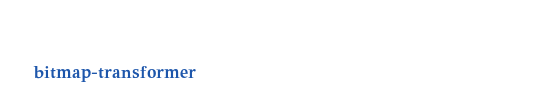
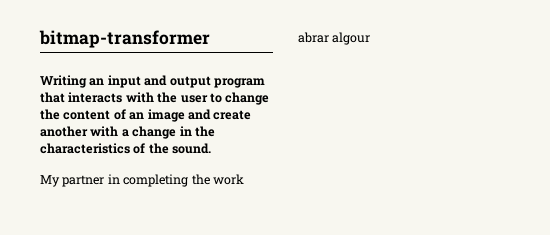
(196, 74) none -> [40,75,265,88] [40,92,270,105] [40,109,252,122] [40,126,215,139] [40,143,212,154] [40,174,244,187] [298,32,371,45] // Writing an input and output program that interacts with the user to change the content of an image and create another with a change in the characteristics of the sound. // My partner in completing the work abrar algour

